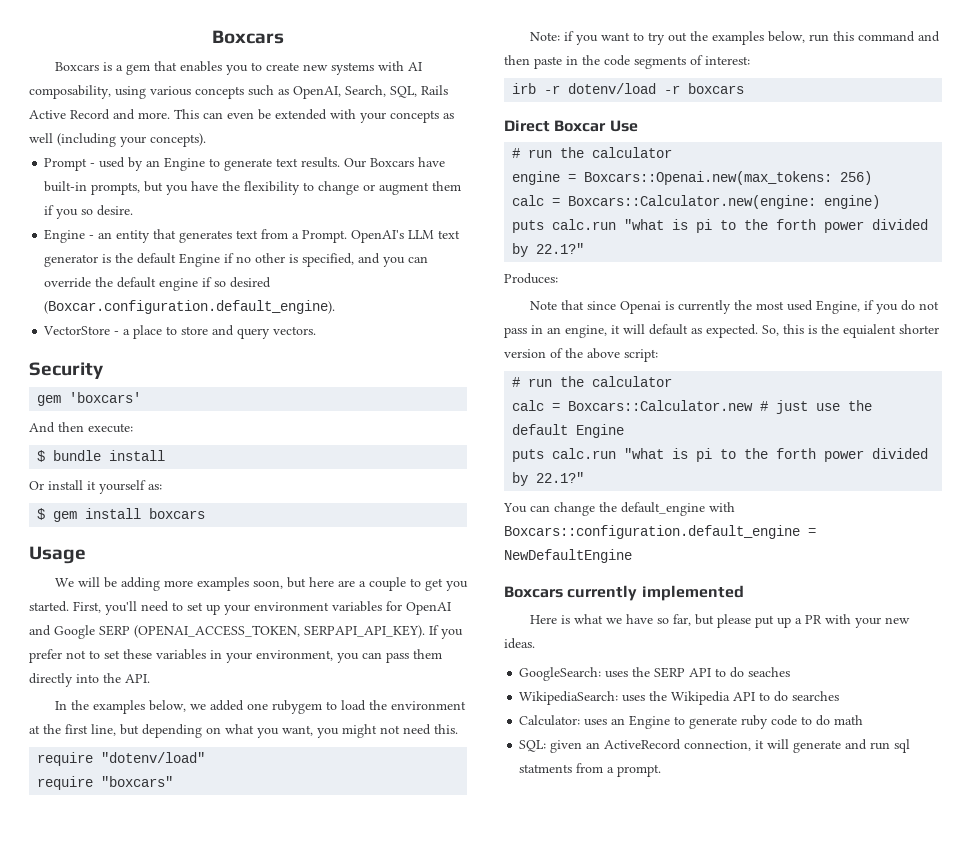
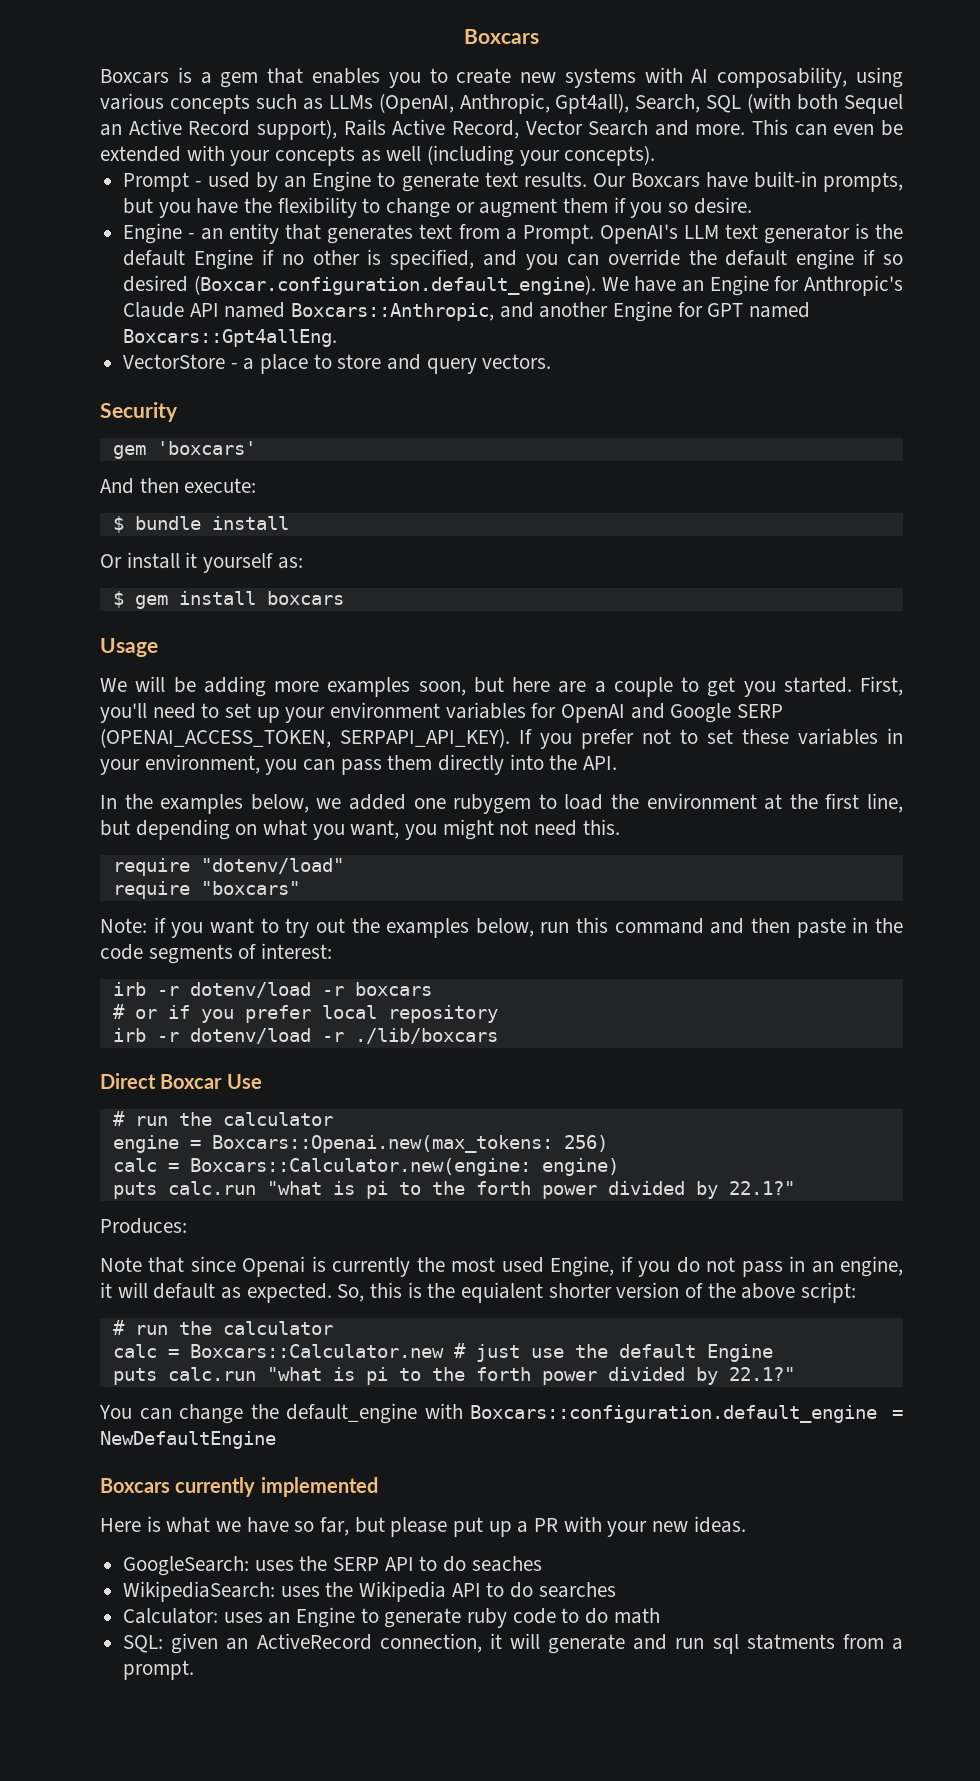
[293,85,448,99] [29,109,110,120] OpenAI, Search, SQL, Rails Active Record -> [328,93,903,114] [100,119,649,140] LLMs (OpenAI, Anthropic, Gpt4all), Search, SQL (with both Sequel an Active Record support), Rails Active Record, Vector Search
(336, 307) none -> [601,275,904,296] [123,301,811,322] [123,329,338,347] We have an Engine for Anthropic's Claude API named Boxcars::Anthropic, and another Engine for GPT named Boxcars::Gpt4allEng.
(745, 88) none -> [112,1004,498,1023] [112,1028,498,1044] // # or if you prefer local repository // irb -r dotenv/load -r ./lib/boxcars

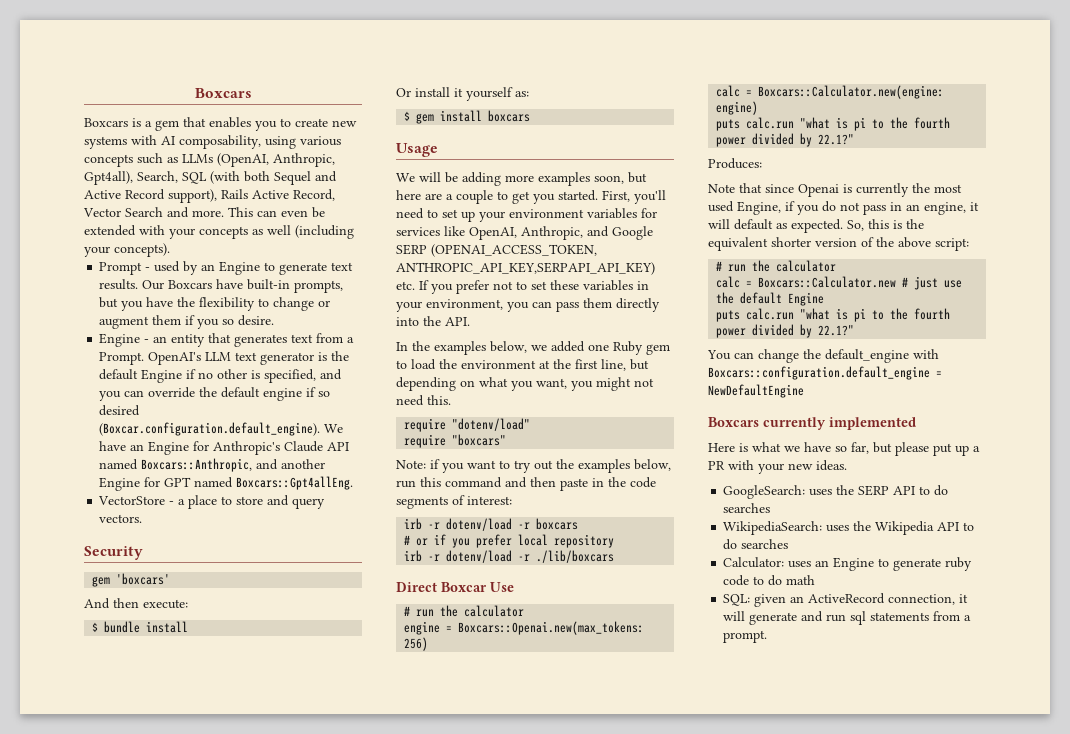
[100,124,122,136] an -> [315,171,337,182] and
[561,704,626,723] OpenAI -> [396,226,583,240] services like OpenAI, Anthropic,
[340,728,510,748] SERPAPI_API_KEY). -> [396,262,655,275] [396,281,415,290] ANTHROPIC_API_KEY,SERPAPI_API_KEY) etc.
[453,794,532,814] rubygem -> [613,341,670,355] Ruby gem
[475,1181,531,1195] forth -> [914,117,951,129] fourth
[461,1282,544,1303] equialent -> [708,237,768,251] equivalent
[475,1367,531,1381] forth -> [914,308,951,320] fourth
[471,1556,542,1572] seaches -> [723,503,771,513] searches
[746,1634,835,1650] statments -> [870,612,930,621] statements

